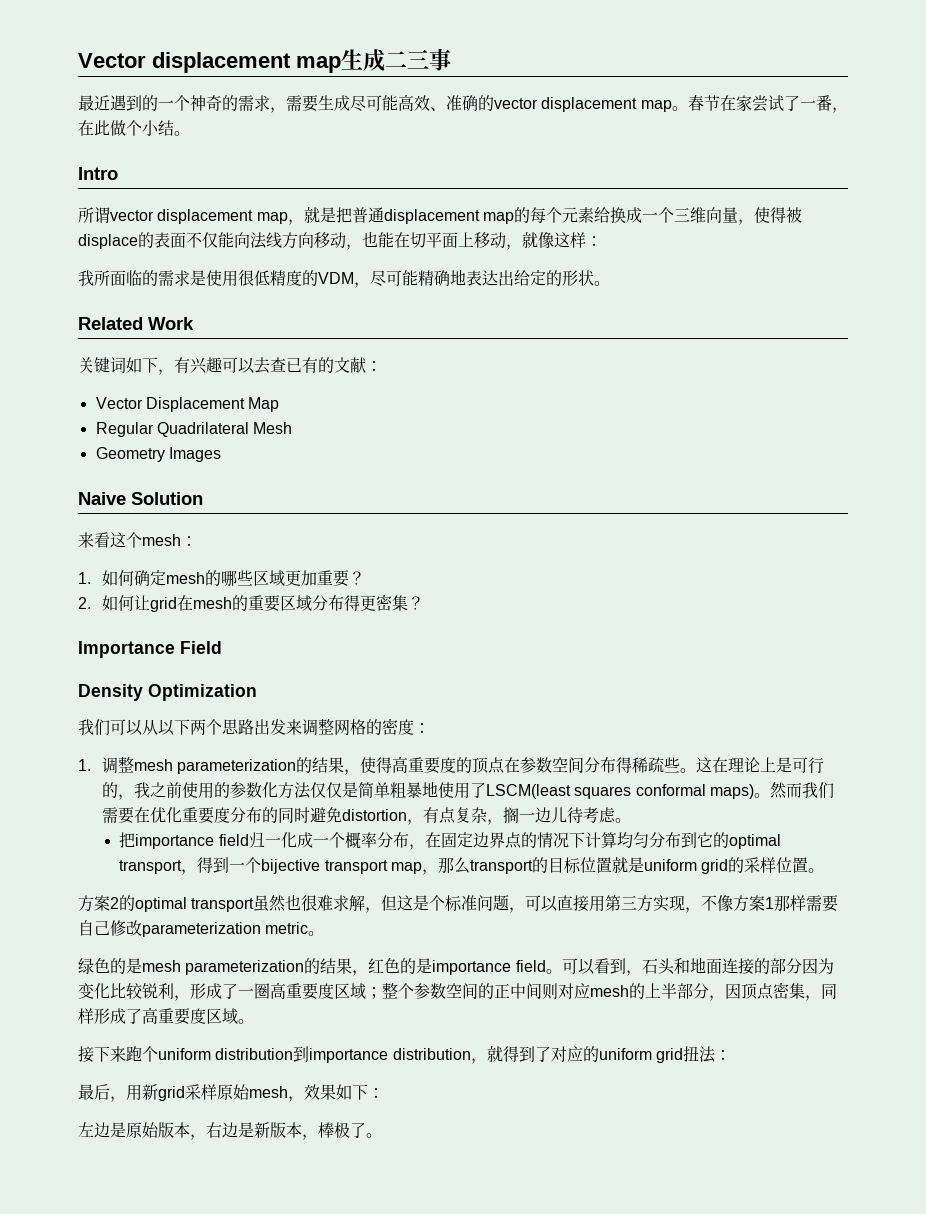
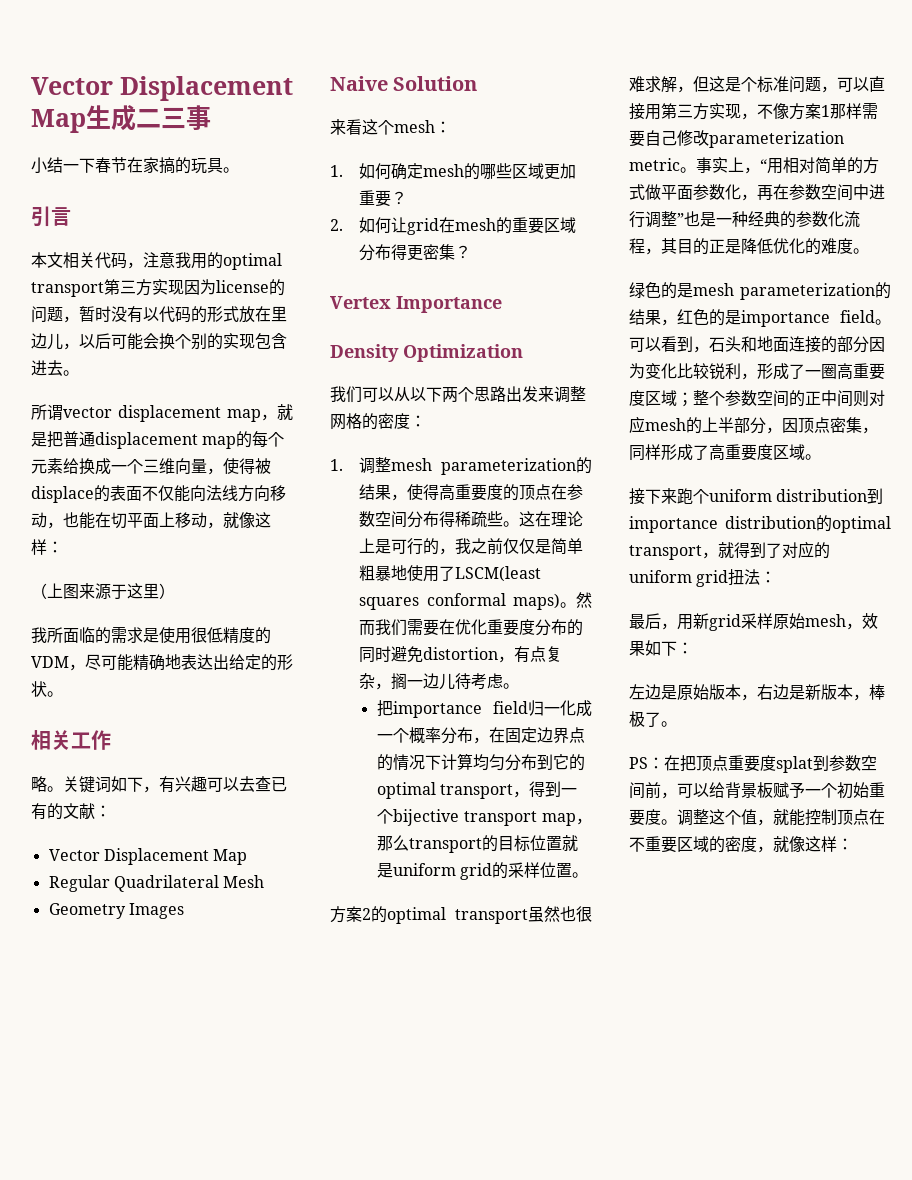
[78,52,341,73] Vector displacement map -> [31,76,293,101] [31,109,86,133] Vector Displacement Map
[78,94,848,113] [78,120,190,136] [78,167,118,180] 最近遇到的一个神奇的需求，需要生成尽可能高效、准确的vector displacement map。春节在家尝试了一番，在此做个小结。 // Intro -> [31,157,239,174] [31,206,71,227] [31,252,282,270] [31,279,285,297] [31,306,287,323] [31,333,287,350] [31,360,79,376] 小结一下春节在家搞的玩具。 // 引言 // 本文相关代码，注意我用的optimal transport第三方实现因为license的问题，暂时没有以代码的形式放在里边儿，以后可能会换个别的实现包含进去。
(602, 241) none -> [31,583,175,600] // （上图来源于这里）
[78,317,194,330] Related Work // -> [31,730,111,750] [31,776,63,792] 相关工作 // 略。
(424, 603) none -> [330,296,391,309] Vertex
[180,641,222,654] Field -> (502, 304) none
[181,782,311,799] 使用的参数化方法 -> (504, 546) none
(325, 933) none -> [696,157,879,174] [629,184,885,201] [629,211,860,228] [629,238,869,255] 事实上，“用相对简单的方式做平面参数化，再在参数空间中进行调整”也是一种经典的参数化流程，其目的正是降低优化的难度。
(471, 1054) none -> [816,515,891,533] [629,545,702,560] 的optimal transport
(382, 1135) none -> [629,755,877,773] [629,782,885,799] [629,809,885,826] [629,836,853,853] // PS：在把顶点重要度splat到参数空间前，可以给背景板赋予一个初始重要度。调整这个值，就能控制顶点在不重要区域的密度，就像这样：

